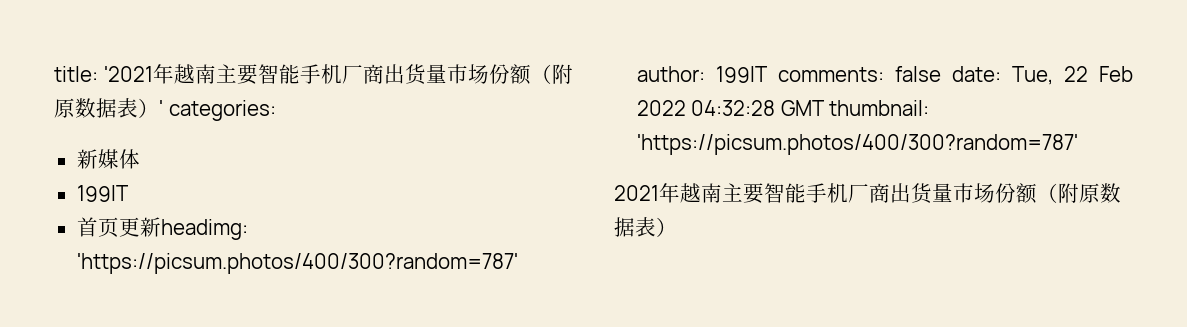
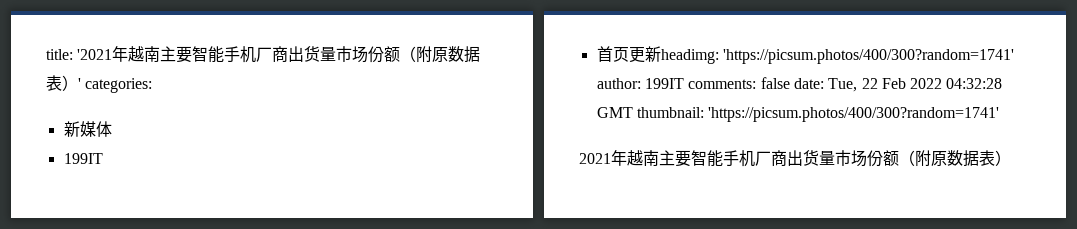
[76,253,518,274] 'https://picsum.photos/400/300?random=787' -> [722,49,1014,64] 'https://picsum.photos/400/300?random=1741'
[636,134,1078,155] 'https://picsum.photos/400/300?random=787' -> [708,107,1000,122] 'https://picsum.photos/400/300?random=1741'

